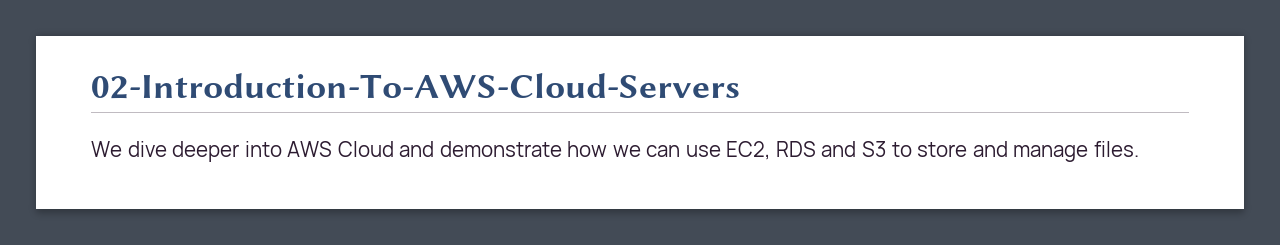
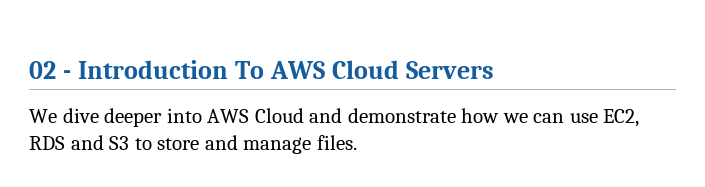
[91,73,740,99] 02-Introduction-To-AWS-Cloud-Servers -> [29,60,495,79] 02 - Introduction To AWS Cloud Servers

